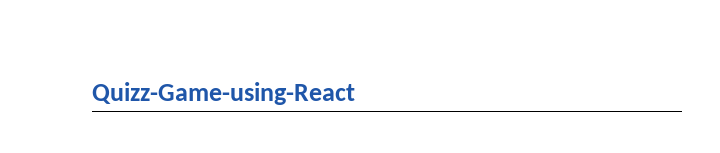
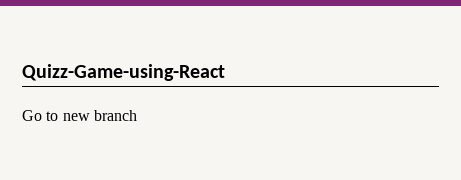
(355, 93) none -> [22,110,137,121] // Go to new branch

